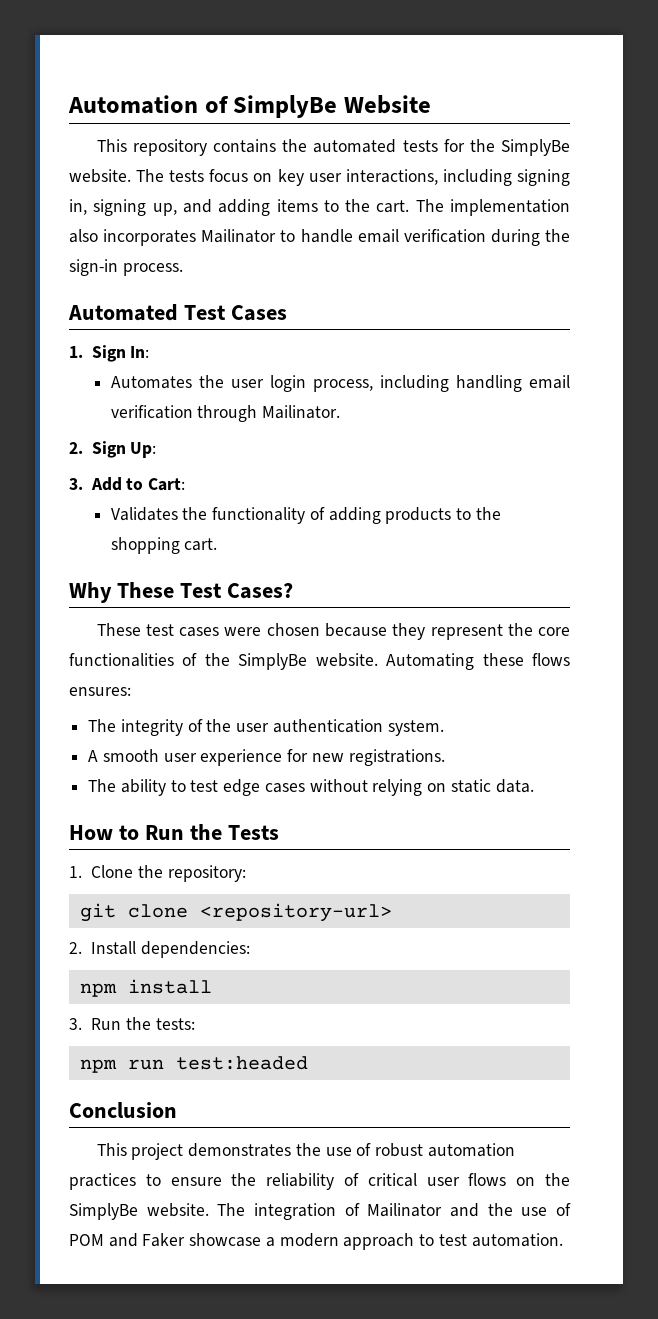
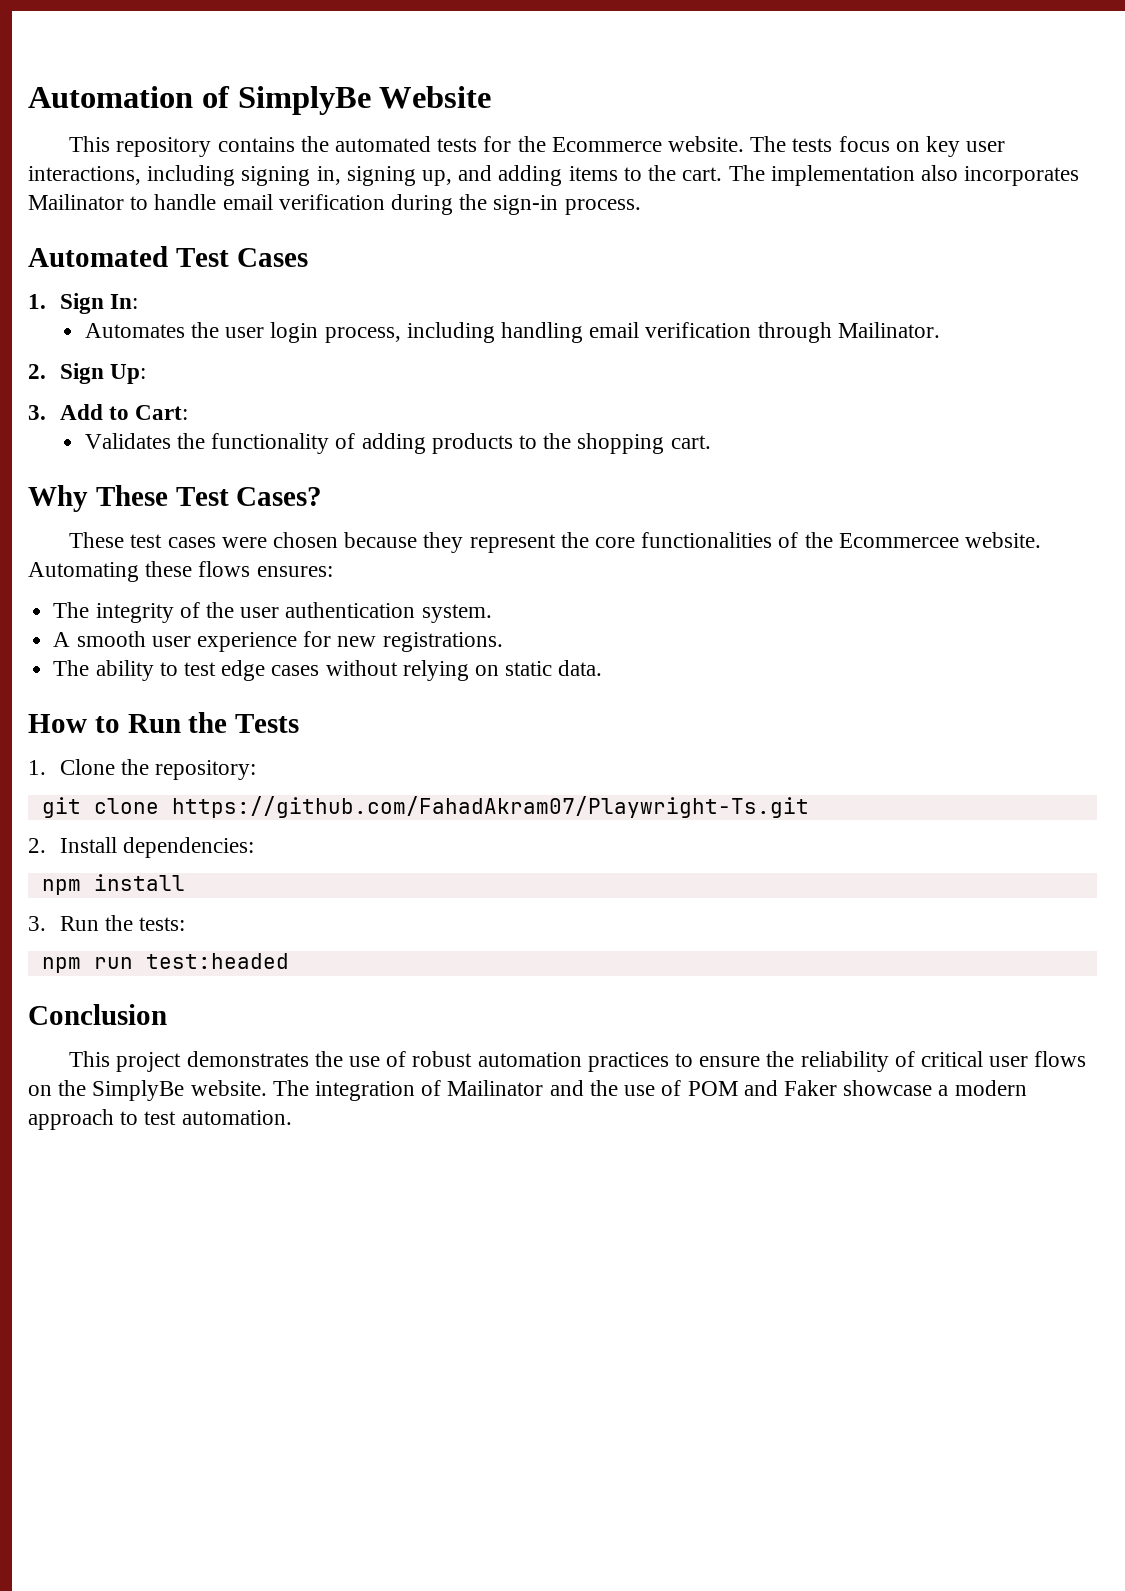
[501,139,571,156] SimplyBe -> [551,137,662,152] Ecommerce
[238,653,308,670] SimplyBe -> [838,533,959,548] Ecommercee
[199,903,392,922] <repository-url> -> [171,796,809,818] https://github.com/FahadAkram07/Playwright-Ts.git

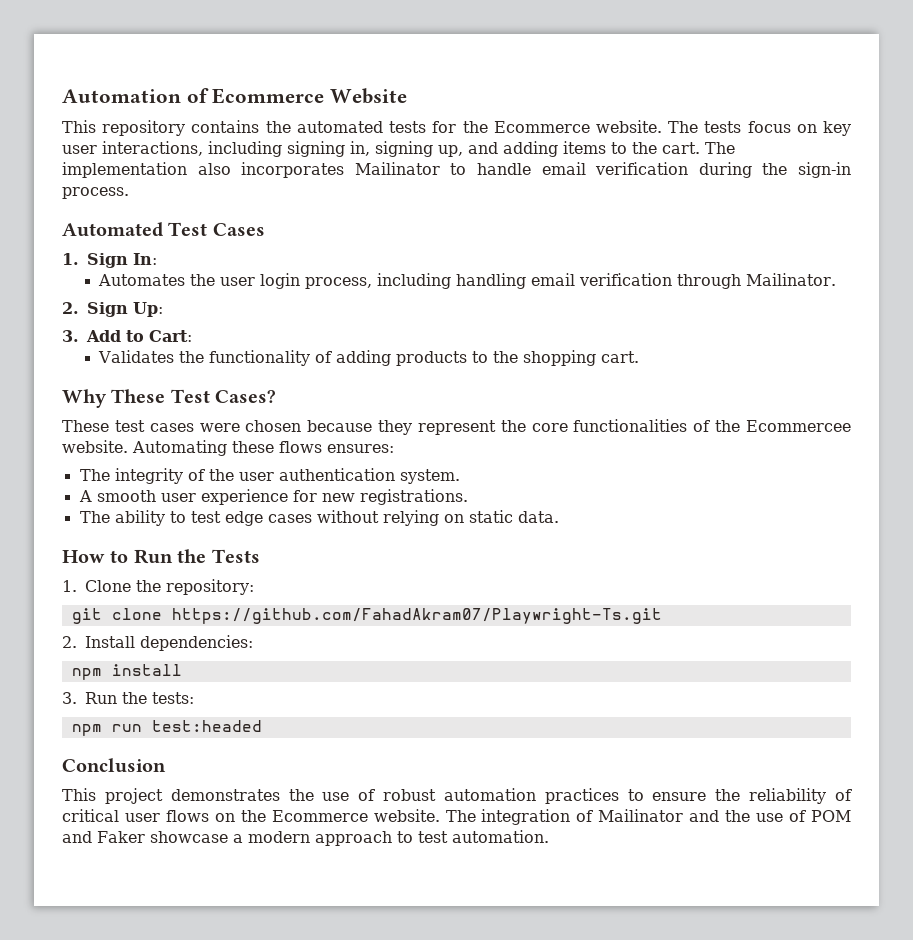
[237,86,371,115] SimplyBe -> [212,88,325,104] Ecommerce
[92,1080,185,1101] SimplyBe -> [271,810,368,822] Ecommerce

